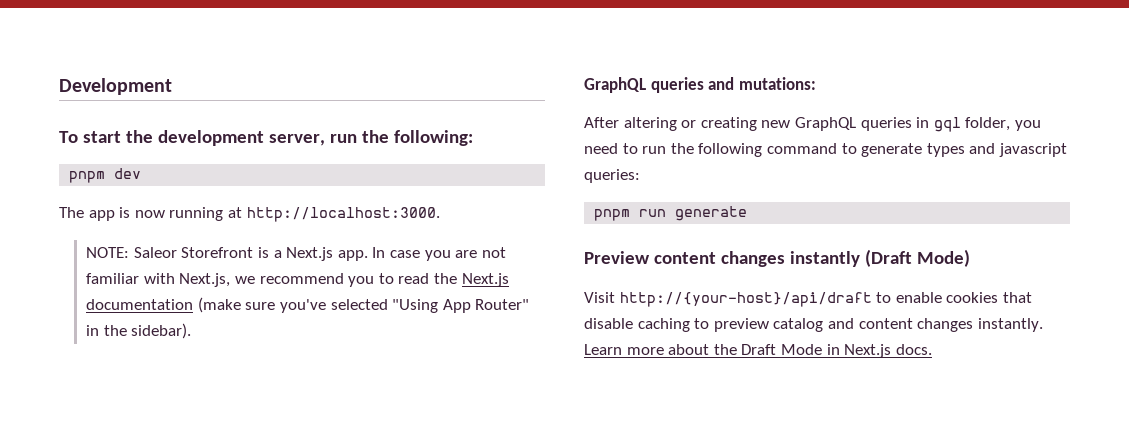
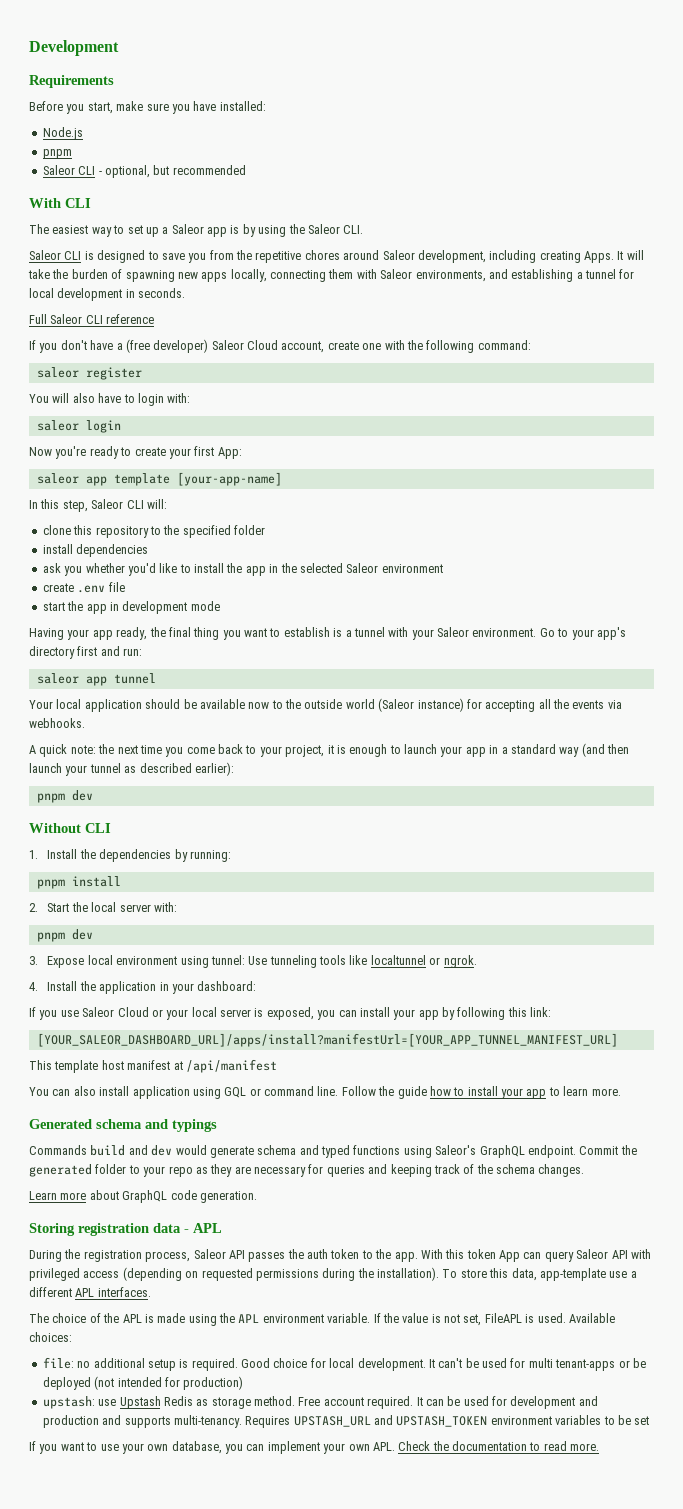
[59,130,473,146] [69,168,142,183] [59,207,440,222] [86,247,506,261] [86,273,509,287] [86,297,530,313] [86,323,192,339] [584,77,816,93] [584,117,1041,132] [584,143,1067,157] [584,169,640,183] [594,206,748,221] [584,249,970,267] [584,292,1032,307] [584,318,1043,332] [584,344,932,358] To start the development server, run the following: // pnpm dev // The app is now running at http://localhost:3000. // NOTE: Saleor Storefront is a Next.js app. In case you are not familiar with Next.js, we recommend you to read the Next.js documentation (make sure you've selected "Using App Router" in the sidebar). // GraphQL queries and mutations: // After altering or creating new GraphQL queries in gql folder, you need to run the following command to generate types and javascript queries: // pnpm run generate // Preview content changes instantly (Draft Mode) // Visit http://{your-host}/api/draft to enable cookies that disable caching to preview catalog and content changes instantly. Learn more about the Draft Mode in Next.js docs. -> [29,75,114,88] [29,101,266,114] [42,127,83,140] [42,149,72,159] [42,165,246,178] [29,198,91,208] [29,224,364,237] [29,250,644,263] [28,269,635,282] [29,288,186,301] [29,314,155,324] [29,339,531,353] [36,367,142,380] [29,393,191,406] [36,420,121,433] [29,446,242,459] [36,472,282,486] [29,499,167,512] [42,525,265,538] [42,544,149,557] [42,563,443,576] [42,582,125,593] [42,601,220,614] [29,627,626,640] [29,646,143,659] [36,673,156,686] [29,698,622,712] [29,718,85,728] [29,743,629,757] [29,762,234,776] [36,790,93,803] [29,823,111,833] [29,849,231,862] [36,876,121,889] [29,902,177,912] [36,929,93,942] [29,955,477,968] [29,981,257,994] [29,1007,552,1020] [36,1033,618,1047] [29,1059,277,1073] [29,1086,621,1099] [29,1119,217,1132] [29,1145,637,1158] [29,1164,585,1177] [29,1190,257,1203] [29,1223,222,1236] [29,1249,651,1262] [29,1267,637,1281] [29,1287,151,1297] [29,1313,615,1326] [29,1332,72,1342] [42,1357,646,1371] [42,1376,244,1390] [42,1396,598,1409] [42,1415,650,1428] [29,1441,600,1454] Requirements // Before you start, make sure you have installed: // Node.js // pnpm // Saleor CLI - optional, but recommended // With CLI // The easiest way to set up a Saleor app is by using the Saleor CLI. // Saleor CLI is designed to save you from the repetitive chores around Saleor development, including creating Apps. It will take the burden of spawning new apps locally, connecting them with Saleor environments, and establishing a tunnel for local development in seconds. // Full Saleor CLI reference // If you don't have a (free developer) Saleor Cloud account, create one with the following command: // saleor register // You will also have to login with: // saleor login // Now you're ready to create your first App: // saleor app template [your-app-name] // In this step, Saleor CLI will: // clone this repository to the specified folder // install dependencies // ask you whether you'd like to install the app in the selected Saleor environment // create .env file // start the app in development mode // Having your app ready, the final thing you want to establish is a tunnel with your Saleor environment. Go to your app's directory first and run: // saleor app tunnel // Your local application should be available now to the outside world (Saleor instance) for accepting all the events via webhooks. // A quick note: the next time you come back to your project, it is enough to launch your app in a standard way (and then launch your tunnel as described earlier): // pnpm dev // Without CLI // 1. Install the dependencies by running: // pnpm install // 2. Start the local server with: // pnpm dev // 3. Expose local environment using tunnel: Use tunneling tools like localtunnel or ngrok. // 4. Install the application in your dashboard: // If you use Saleor Cloud or your local server is exposed, you can install your app by following this link: // [YOUR_SALEOR_DASHBOARD_URL]/apps/install?manifestUrl=[YOUR_APP_TUNNEL_MANIFEST_URL] // This template host manifest at /api/manifest // You can also install application using GQL or command line. Follow the guide how to install your app to learn more. // Generated schema and typings // Commands build and dev would generate schema and typed functions using Saleor's GraphQL endpoint. Commit the generated folder to your repo as they are necessary for queries and keeping track of the schema changes. // Learn more about GraphQL code generation. // Storing registration data - APL // During the registration process, Saleor API passes the auth token to the app. With this token App can query Saleor API with privileged access (depending on requested permissions during the installation). To store this data, app-template use a different APL interfaces. // The choice of the APL is made using the APL environment variable. If the value is not set, FileAPL is used. Available choices: // file: no additional setup is required. Good choice for local development. It can't be used for multi tenant-apps or be deployed (not intended for production) // upstash: use Upstash Redis as storage method. Free account required. It can be used for development and production and supports multi-tenancy. Requires UPSTASH_URL and UPSTASH_TOKEN environment variables to be set // If you want to use your own database, you can implement your own APL. Check the documentation to read more.

